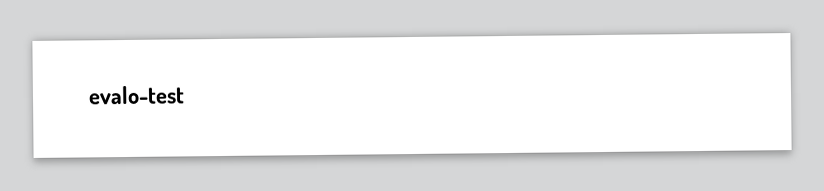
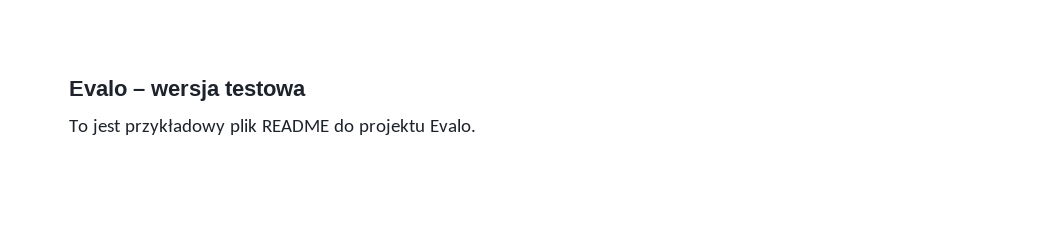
[88,85,185,105] evalo-test -> [69,80,306,101] [69,119,476,135] Evalo – wersja testowa // To jest przykładowy plik README do projektu Evalo.

